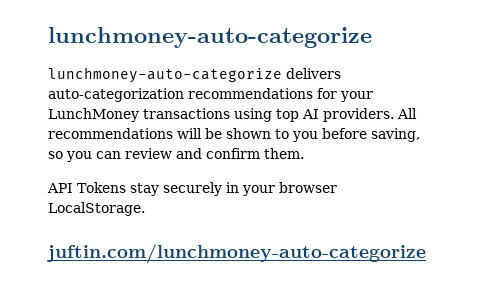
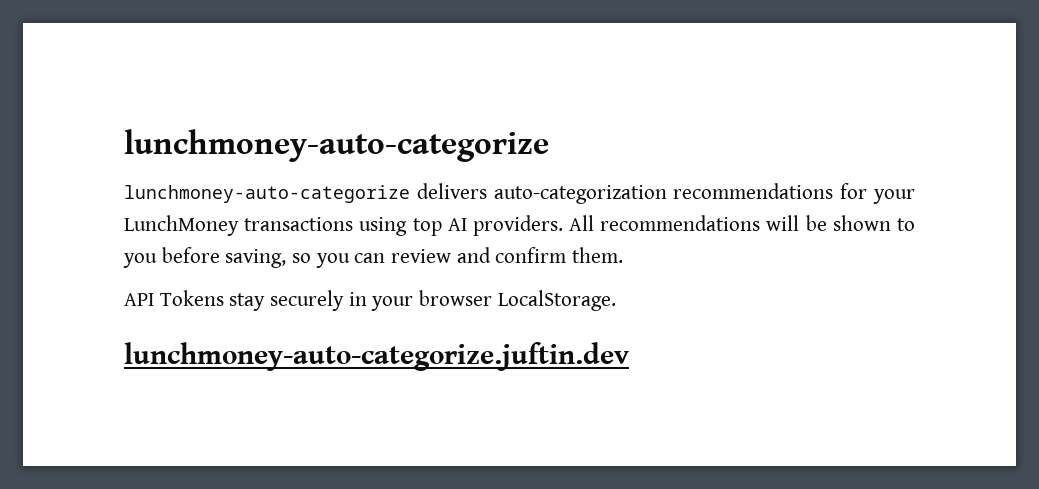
[46,243,426,264] juftin.com/lunchmoney-auto-categorize -> [124,342,629,371] lunchmoney-auto-categorize.juftin.dev

